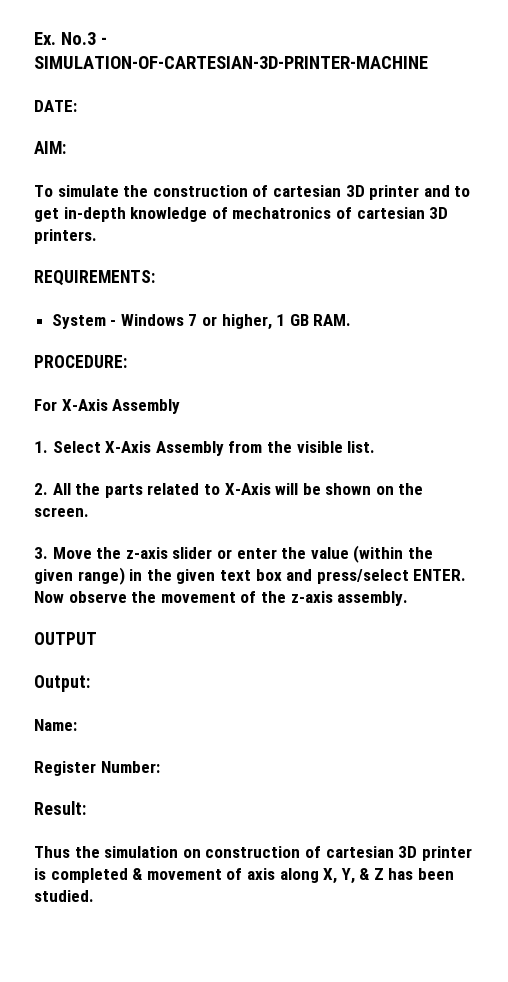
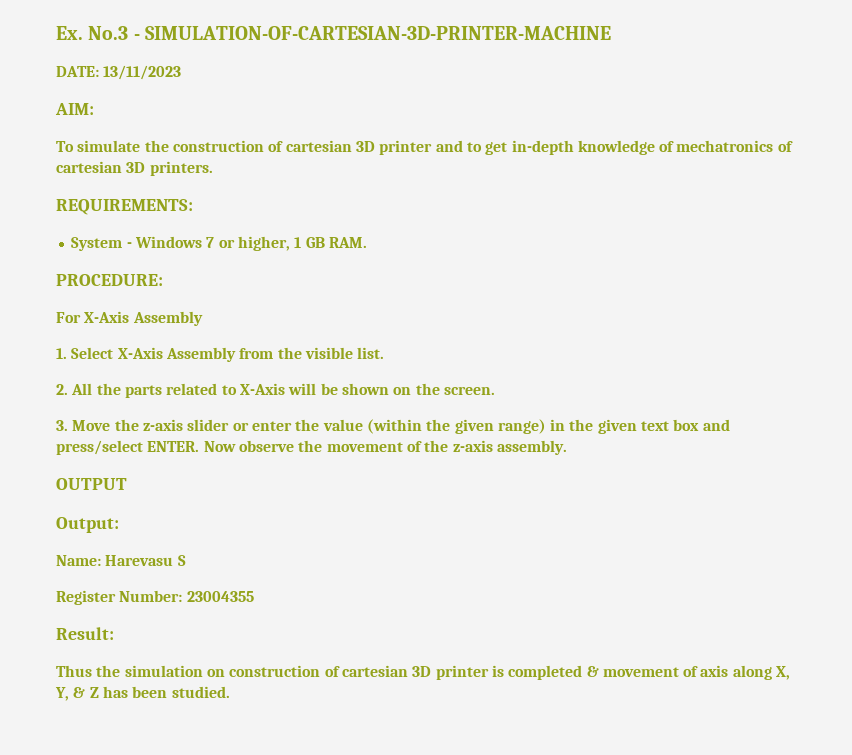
(77, 106) none -> [103,65,182,80] 13/11/2023
(77, 725) none -> [105,555,186,566] Harevasu S
(160, 767) none -> [186,591,254,602] 23004355

